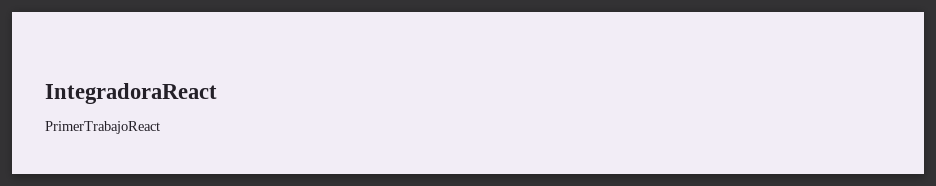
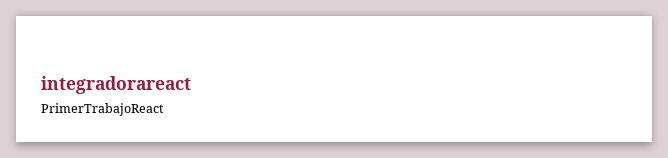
[45,83,217,104] IntegradoraReact -> [41,76,191,94] integradorareact

